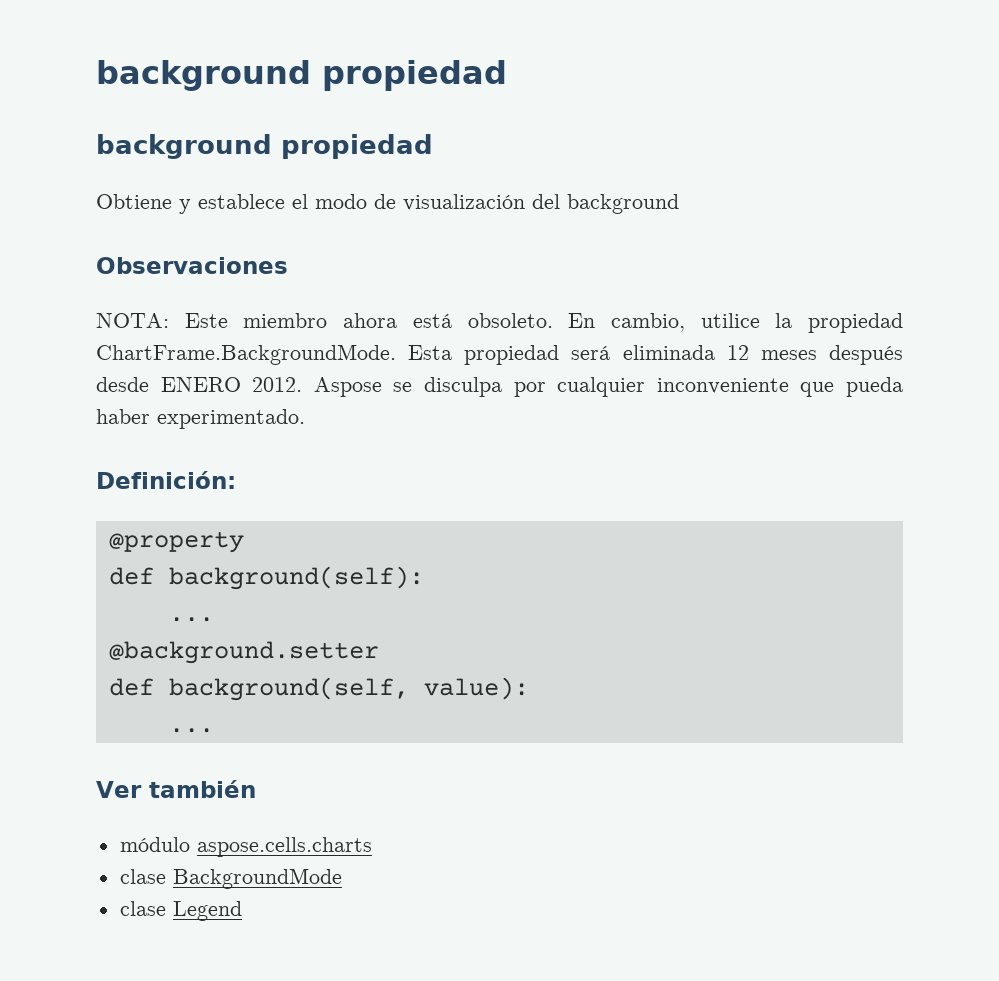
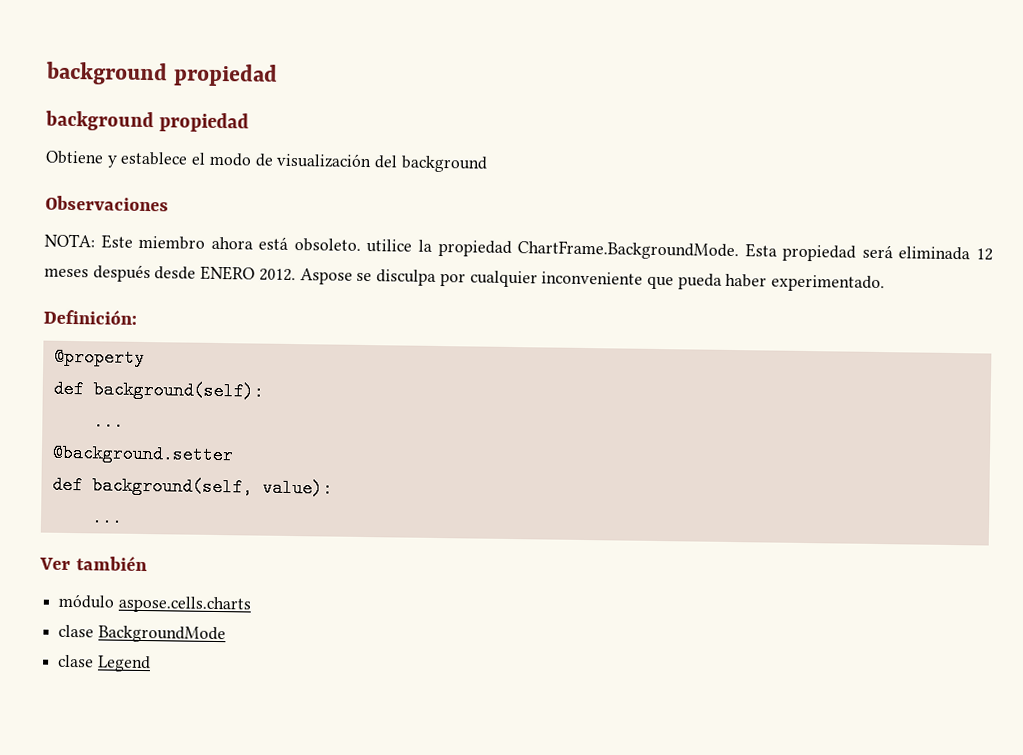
[568,313,685,332] En cambio, -> (361, 245) none

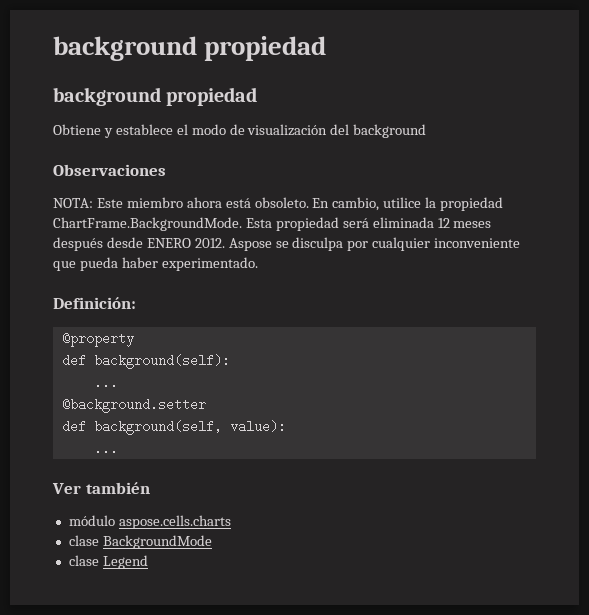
(361, 245) none -> [312,197,380,211] En cambio,

